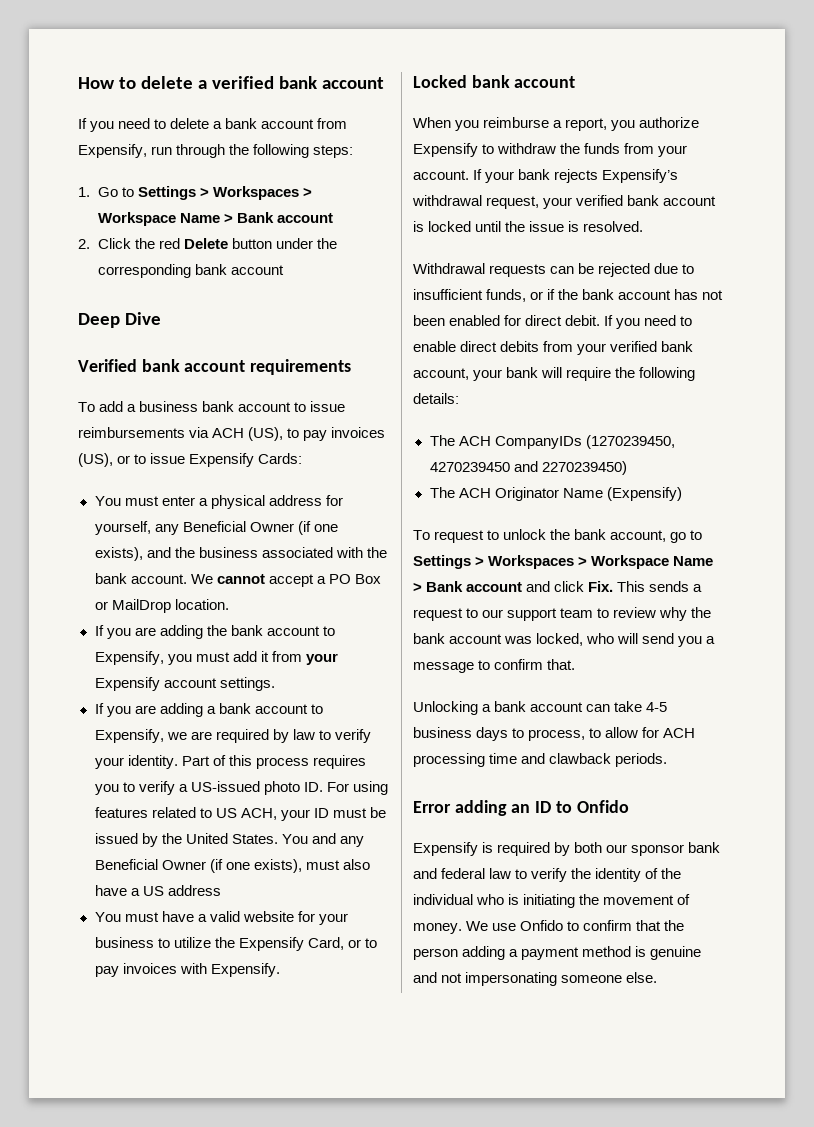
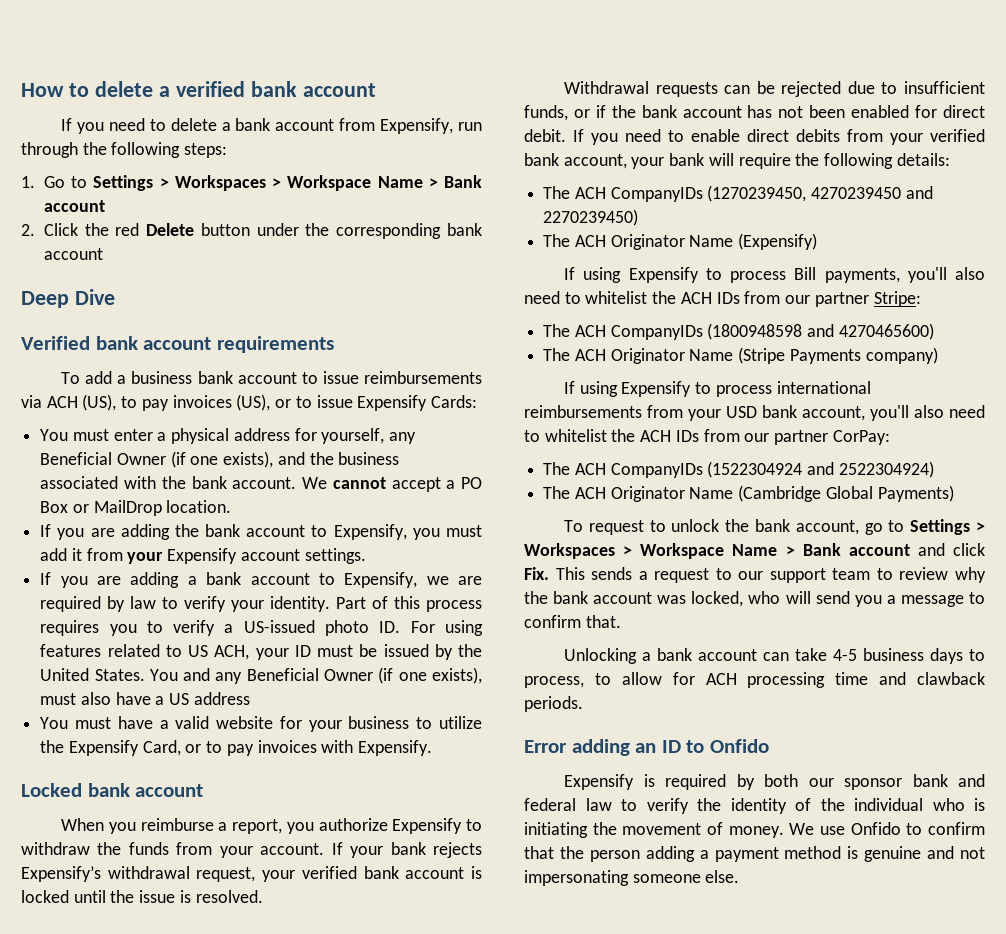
(682, 494) none -> [563,267,985,283] [524,291,921,307] [543,323,934,340] [543,347,938,364] [563,381,871,397] [524,405,985,421] [524,429,890,445] [543,461,934,478] [543,485,954,502] // If using Expensify to process Bill payments, you'll also need to whitelist the ACH IDs from our partner Stripe: // The ACH CompanyIDs (1800948598 and 4270465600) // The ACH Originator Name (Stripe Payments company) // If using Expensify to process international reimbursements from your USD bank account, you'll also need to whitelist the ACH IDs from our partner CorPay: // The ACH CompanyIDs (1522304924 and 2522304924) // The ACH Originator Name (Cambridge Global Payments)

